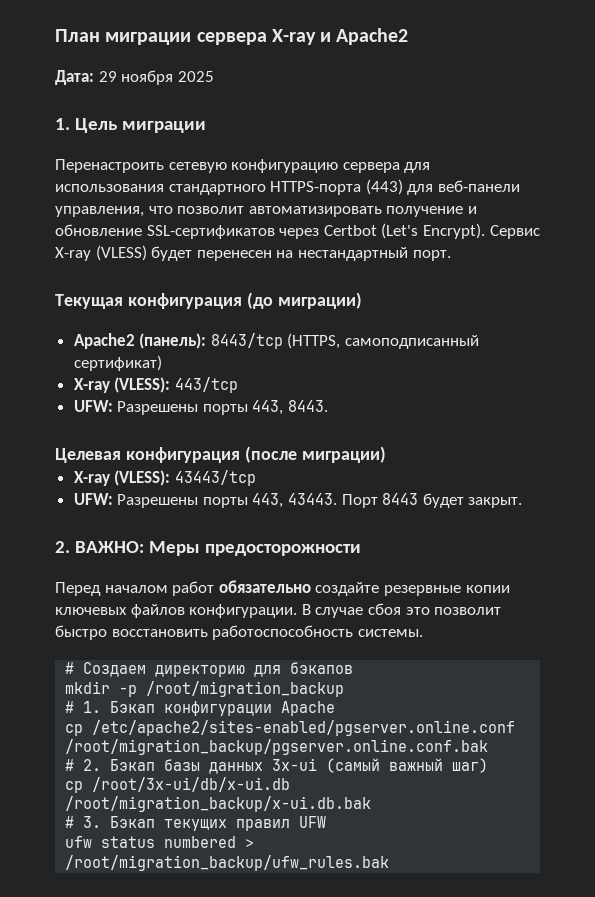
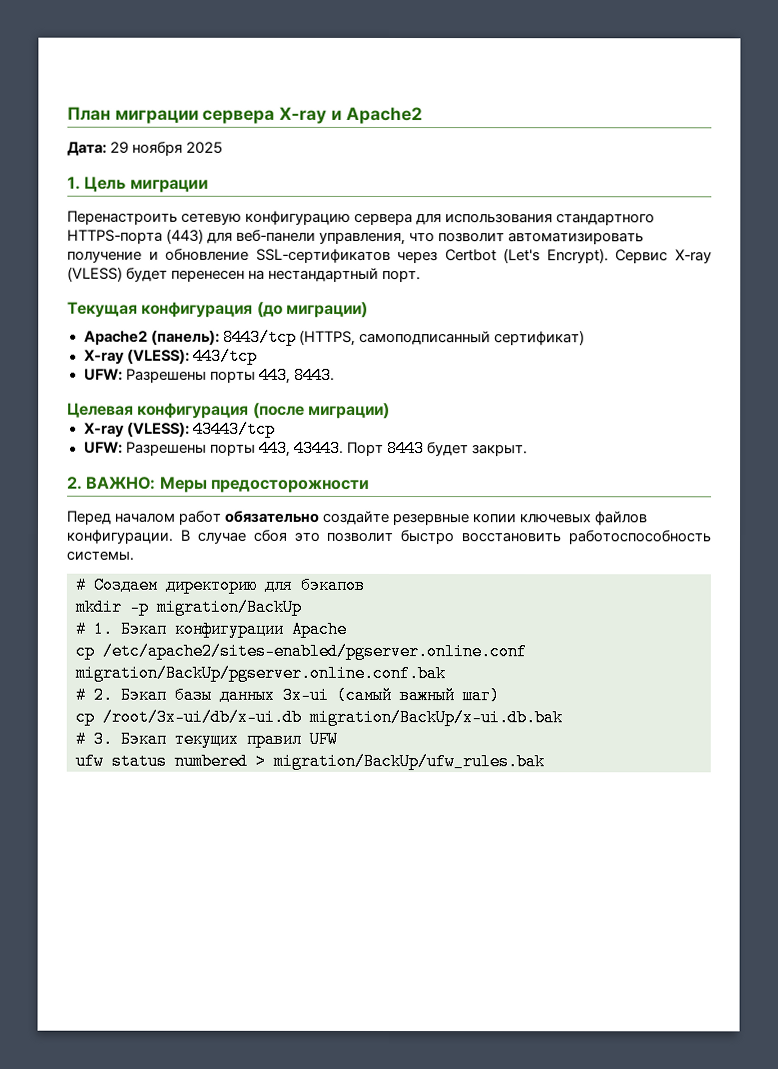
[146,681,345,697] /root/migration_backup -> [156,598,302,616] migration/BackUp
[65,739,489,755] /root/migration_backup/pgserver.online.conf.bak -> [75,664,446,683] migration/BackUp/pgserver.online.conf.bak
[65,796,372,812] /root/migration_backup/x-ui.db.bak -> [309,708,563,727] migration/BackUp/x-ui.db.bak
[65,855,390,871] /root/migration_backup/ufw_rules.bak -> [273,752,545,771] migration/BackUp/ufw_rules.bak

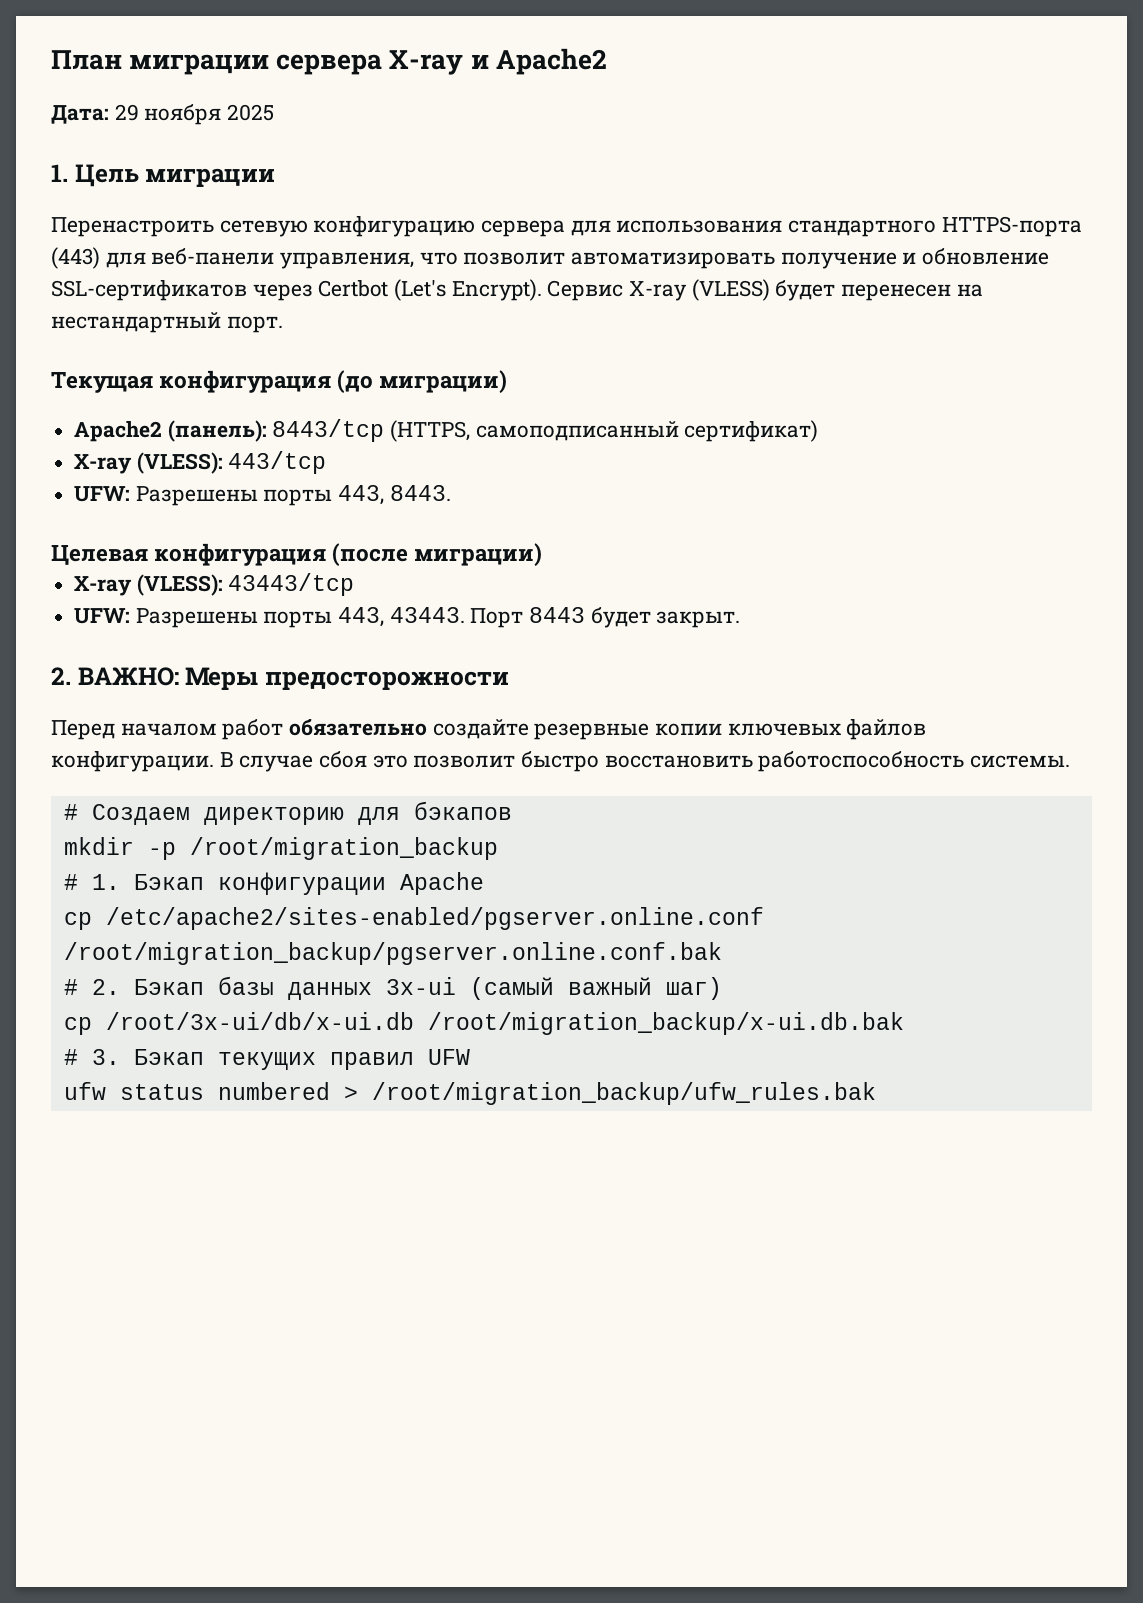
[156,598,302,616] migration/BackUp -> [189,837,498,860] /root/migration_backup
[75,664,446,683] migration/BackUp/pgserver.online.conf.bak -> [63,942,722,965] /root/migration_backup/pgserver.online.conf.bak
[309,708,563,727] migration/BackUp/x-ui.db.bak -> [427,1012,904,1035] /root/migration_backup/x-ui.db.bak
[273,752,545,771] migration/BackUp/ufw_rules.bak -> [371,1082,876,1105] /root/migration_backup/ufw_rules.bak

